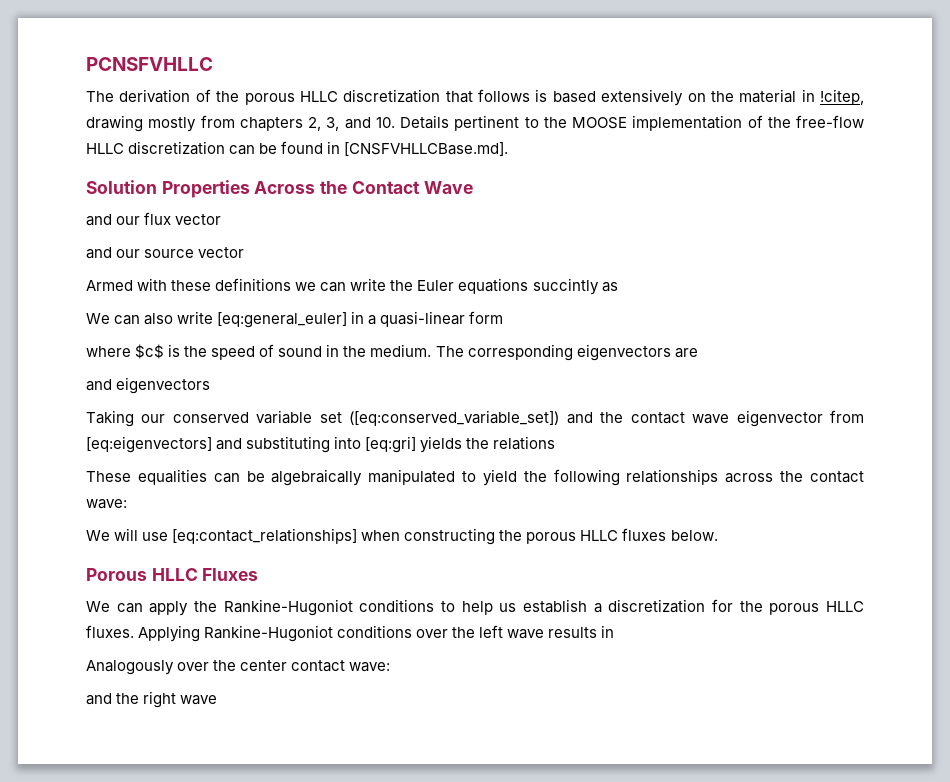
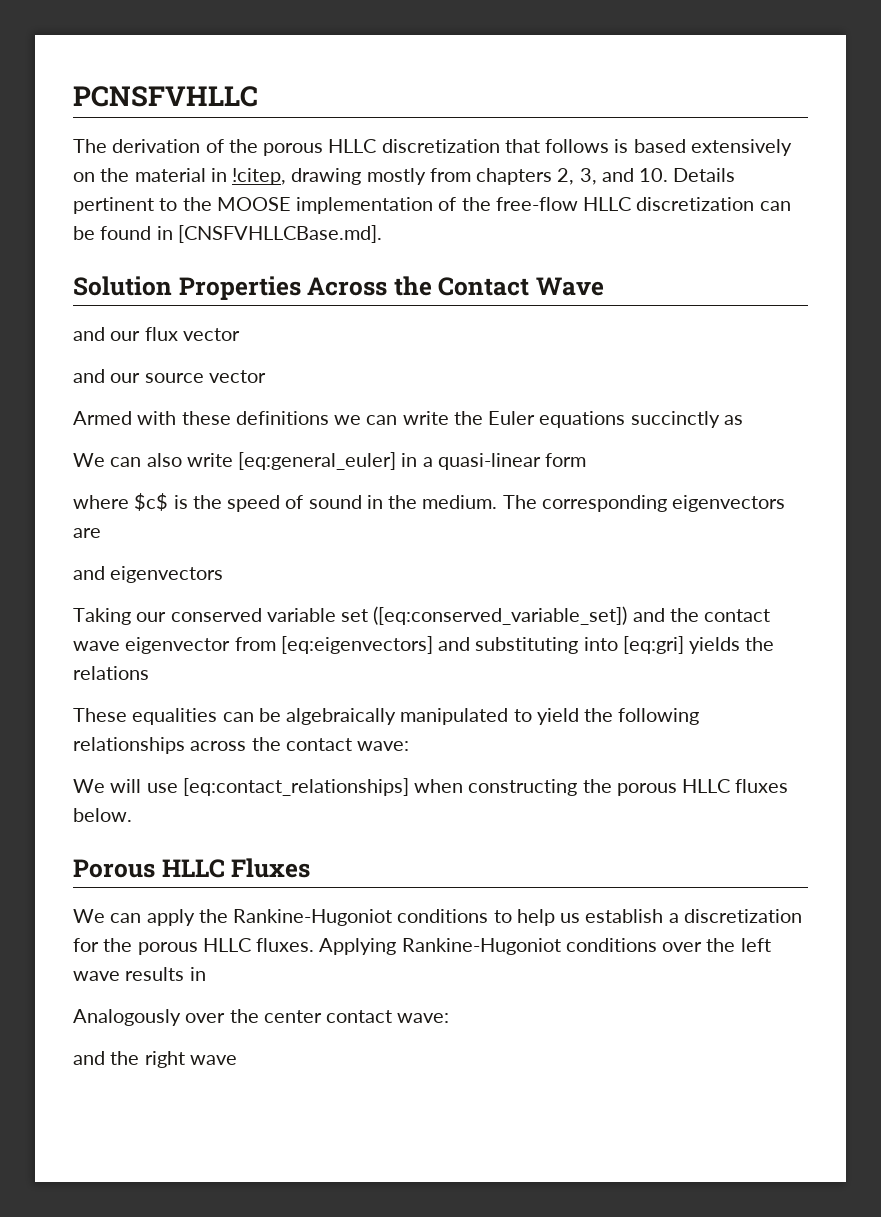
[532,278,599,295] succintly -> [630,411,720,428] succinctly

